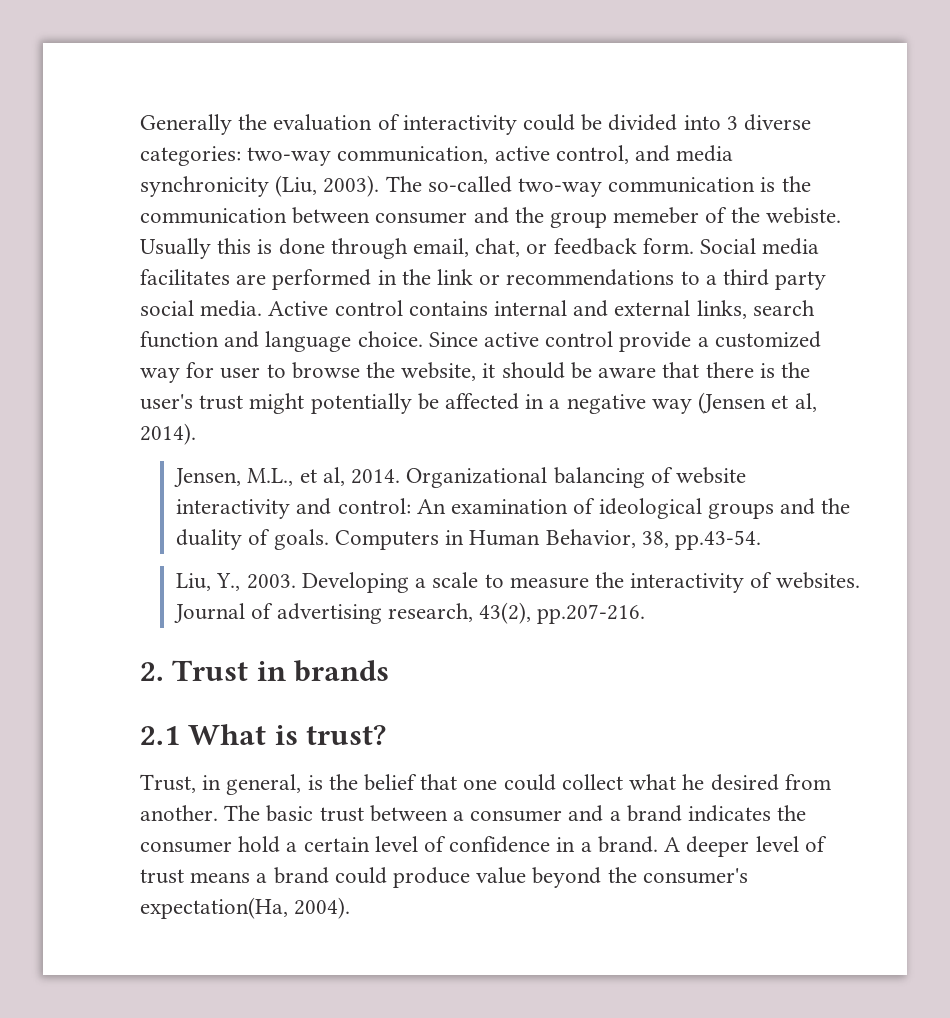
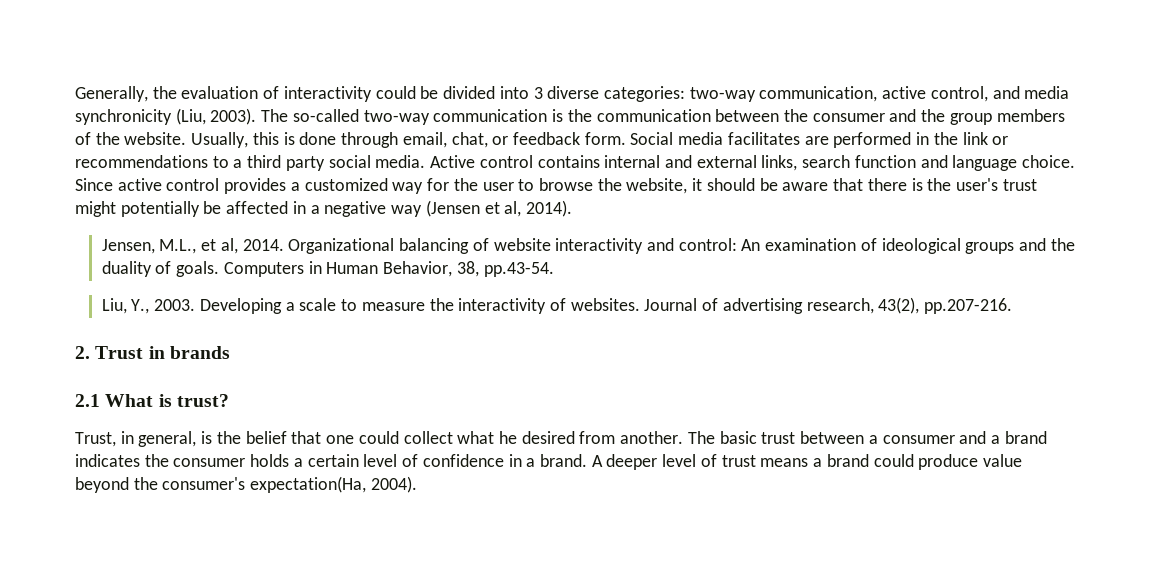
[140,114,232,135] Generally -> [75,86,148,102] Generally,
(371, 215) none -> [783,109,808,122] the
[613,207,700,224] memeber -> [996,109,1065,122] members
[765,207,841,224] [140,238,211,259] webiste. Usually -> [124,132,249,148] website. Usually,
[619,331,692,352] provide -> [224,178,287,194] provides
(215, 370) none -> [453,178,478,191] the
[238,836,281,853] hold -> [250,454,290,467] holds

